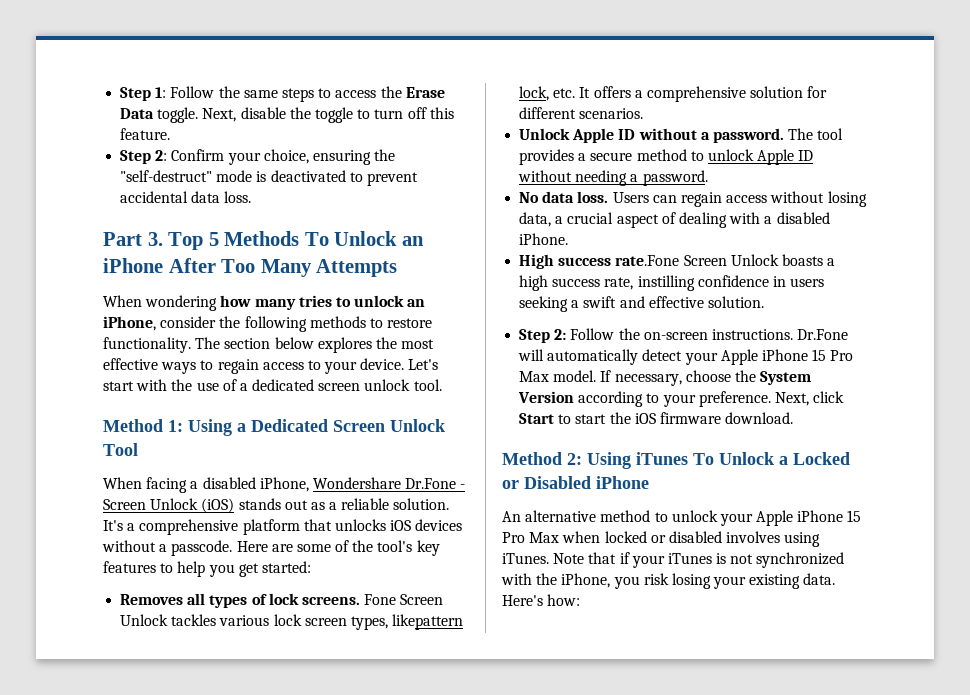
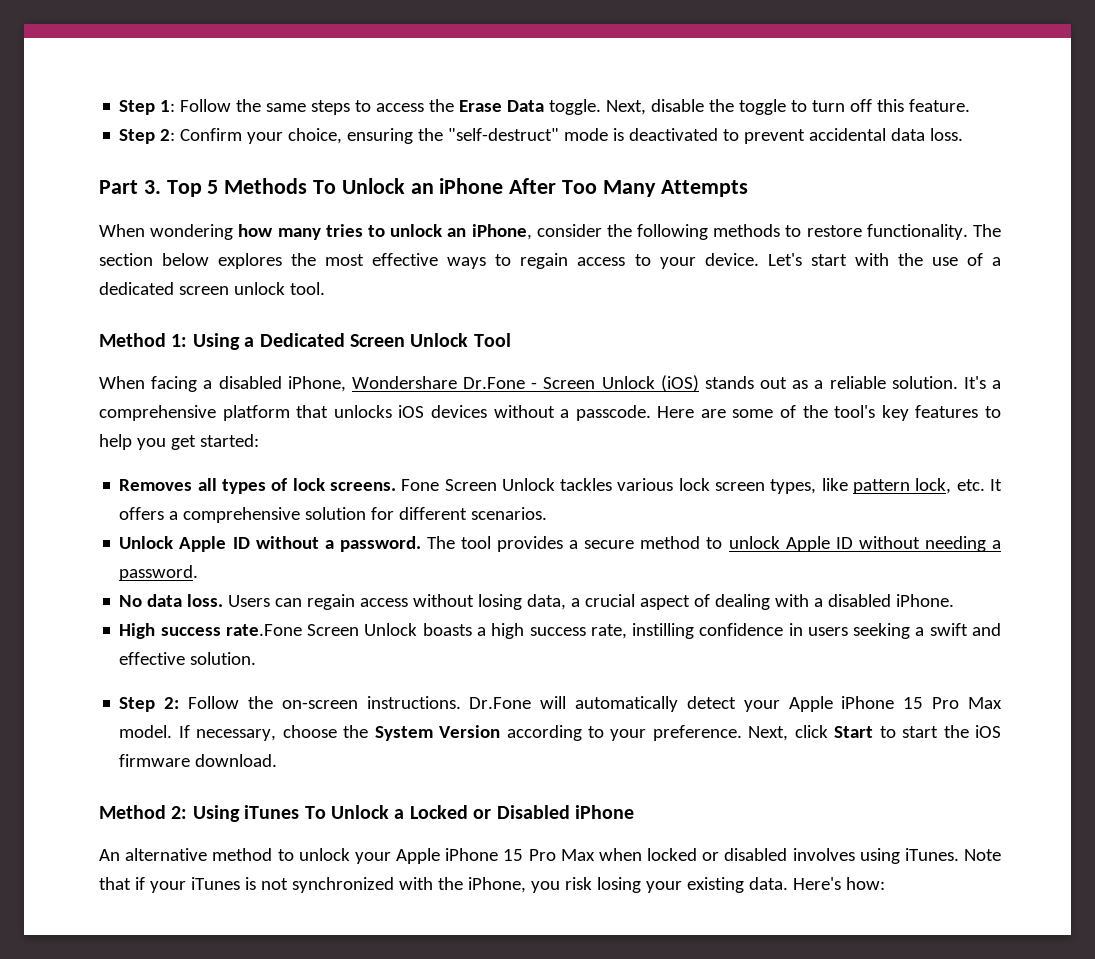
[392,614,464,630] likepattern -> [821,478,911,494] like pattern

